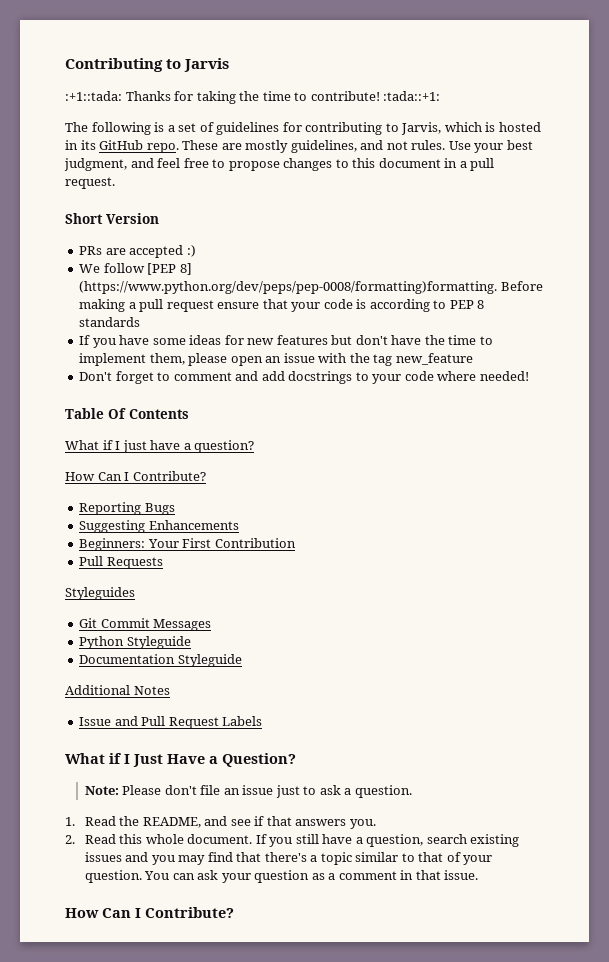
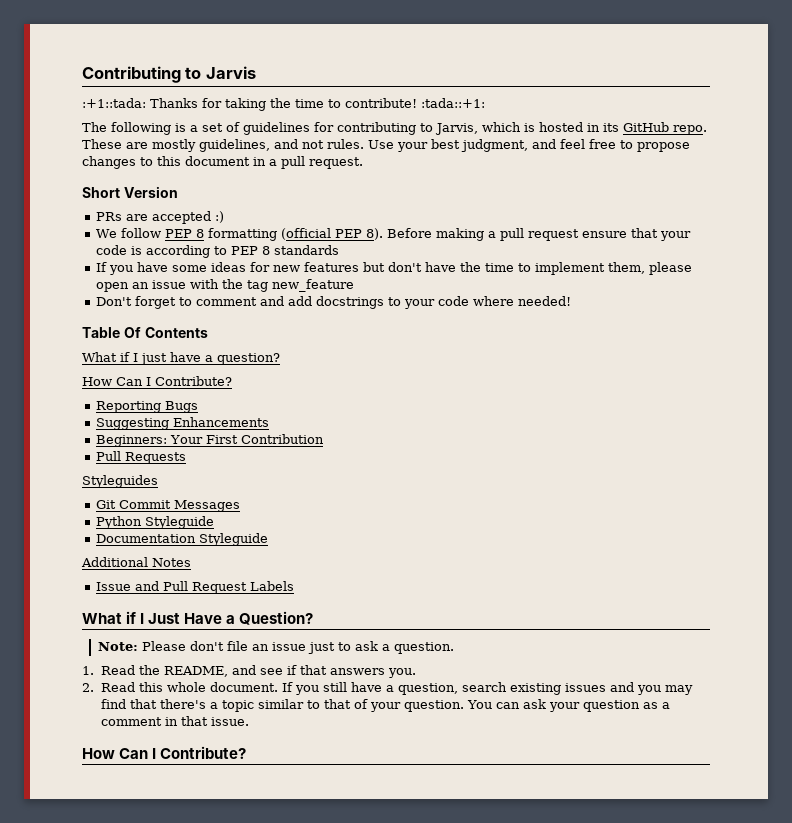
[147,263,192,275] [79,281,498,294] [PEP 8] (https://www.python.org/dev/peps/pep-0008/formatting)formatting. -> [165,228,384,241] PEP 8 formatting (official PEP 8).

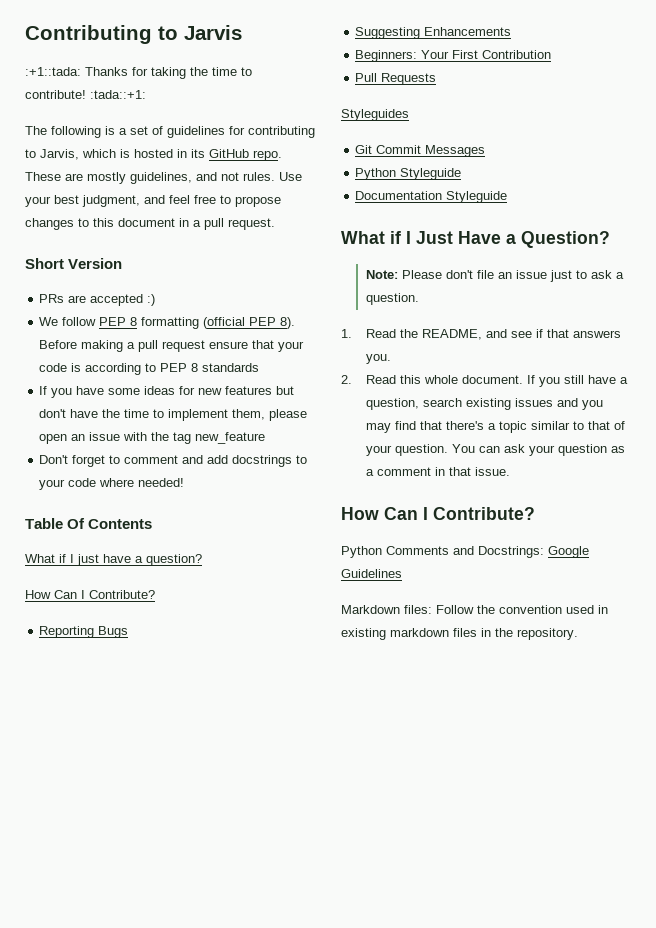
[81,557,191,567] [96,581,295,594] // Additional Notes // Issue and Pull Request Labels -> (508, 197) none
(247, 752) none -> [341,546,589,558] [341,569,402,578] [341,605,608,614] [341,628,578,640] // Python Comments and Docstrings: Google Guidelines // Markdown files: Follow the convention used in existing markdown files in the repository.

